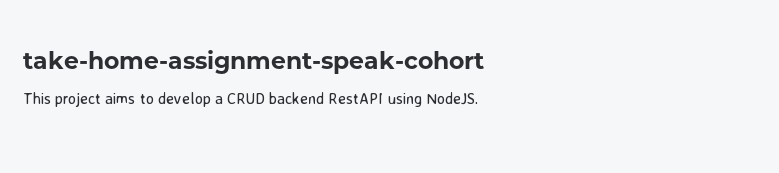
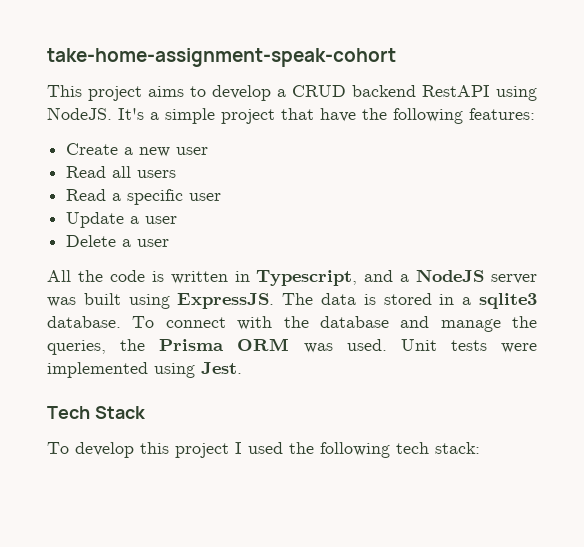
(478, 98) none -> [118,108,535,124] [66,143,209,157] [66,166,177,178] [66,189,222,205] [66,212,178,228] [66,235,170,247] [47,269,537,286] [47,293,538,309] [47,316,537,332] [47,338,537,355] [47,362,242,378] [47,406,146,419] [47,442,480,458] It's a simple project that have the following features: // Create a new user // Read all users // Read a specific user // Update a user // Delete a user // All the code is written in Typescript, and a NodeJS server was built using ExpressJS. The data is stored in a sqlite3 database. To connect with the database and manage the queries, the Prisma ORM was used. Unit tests were implemented using Jest. // Tech Stack // To develop this project I used the following tech stack:

